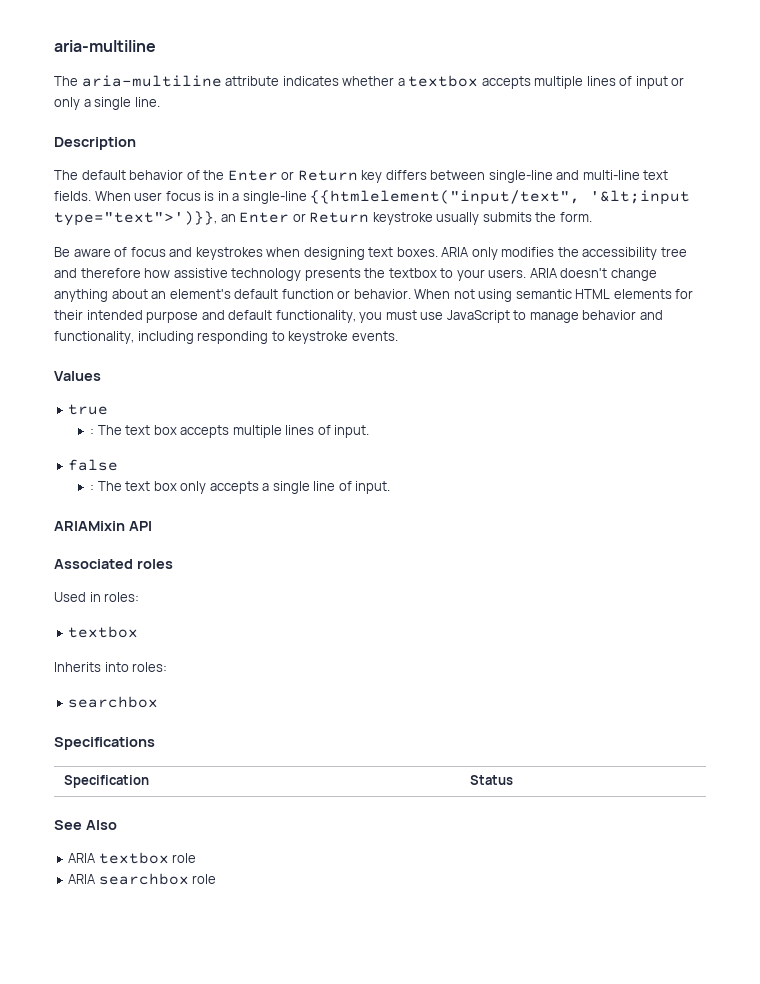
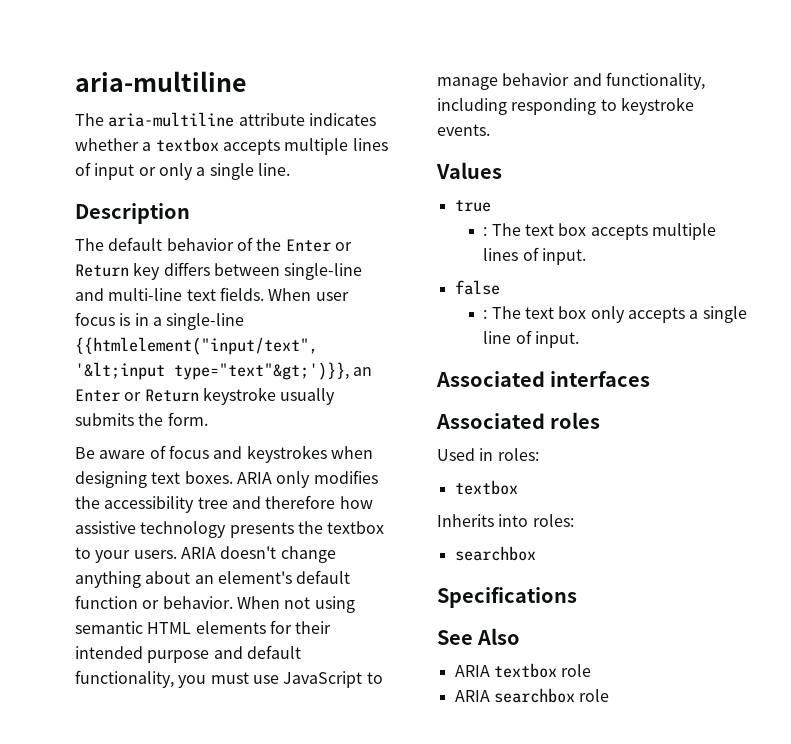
[54,211,217,226] type="text">')}}, -> [174,362,349,380] type="text"&gt;')}},
[54,521,152,531] ARIAMixin API -> [436,371,651,387] Associated interfaces
[63,775,149,788] [469,775,513,785] // Specification | Status -> (577, 597) none

